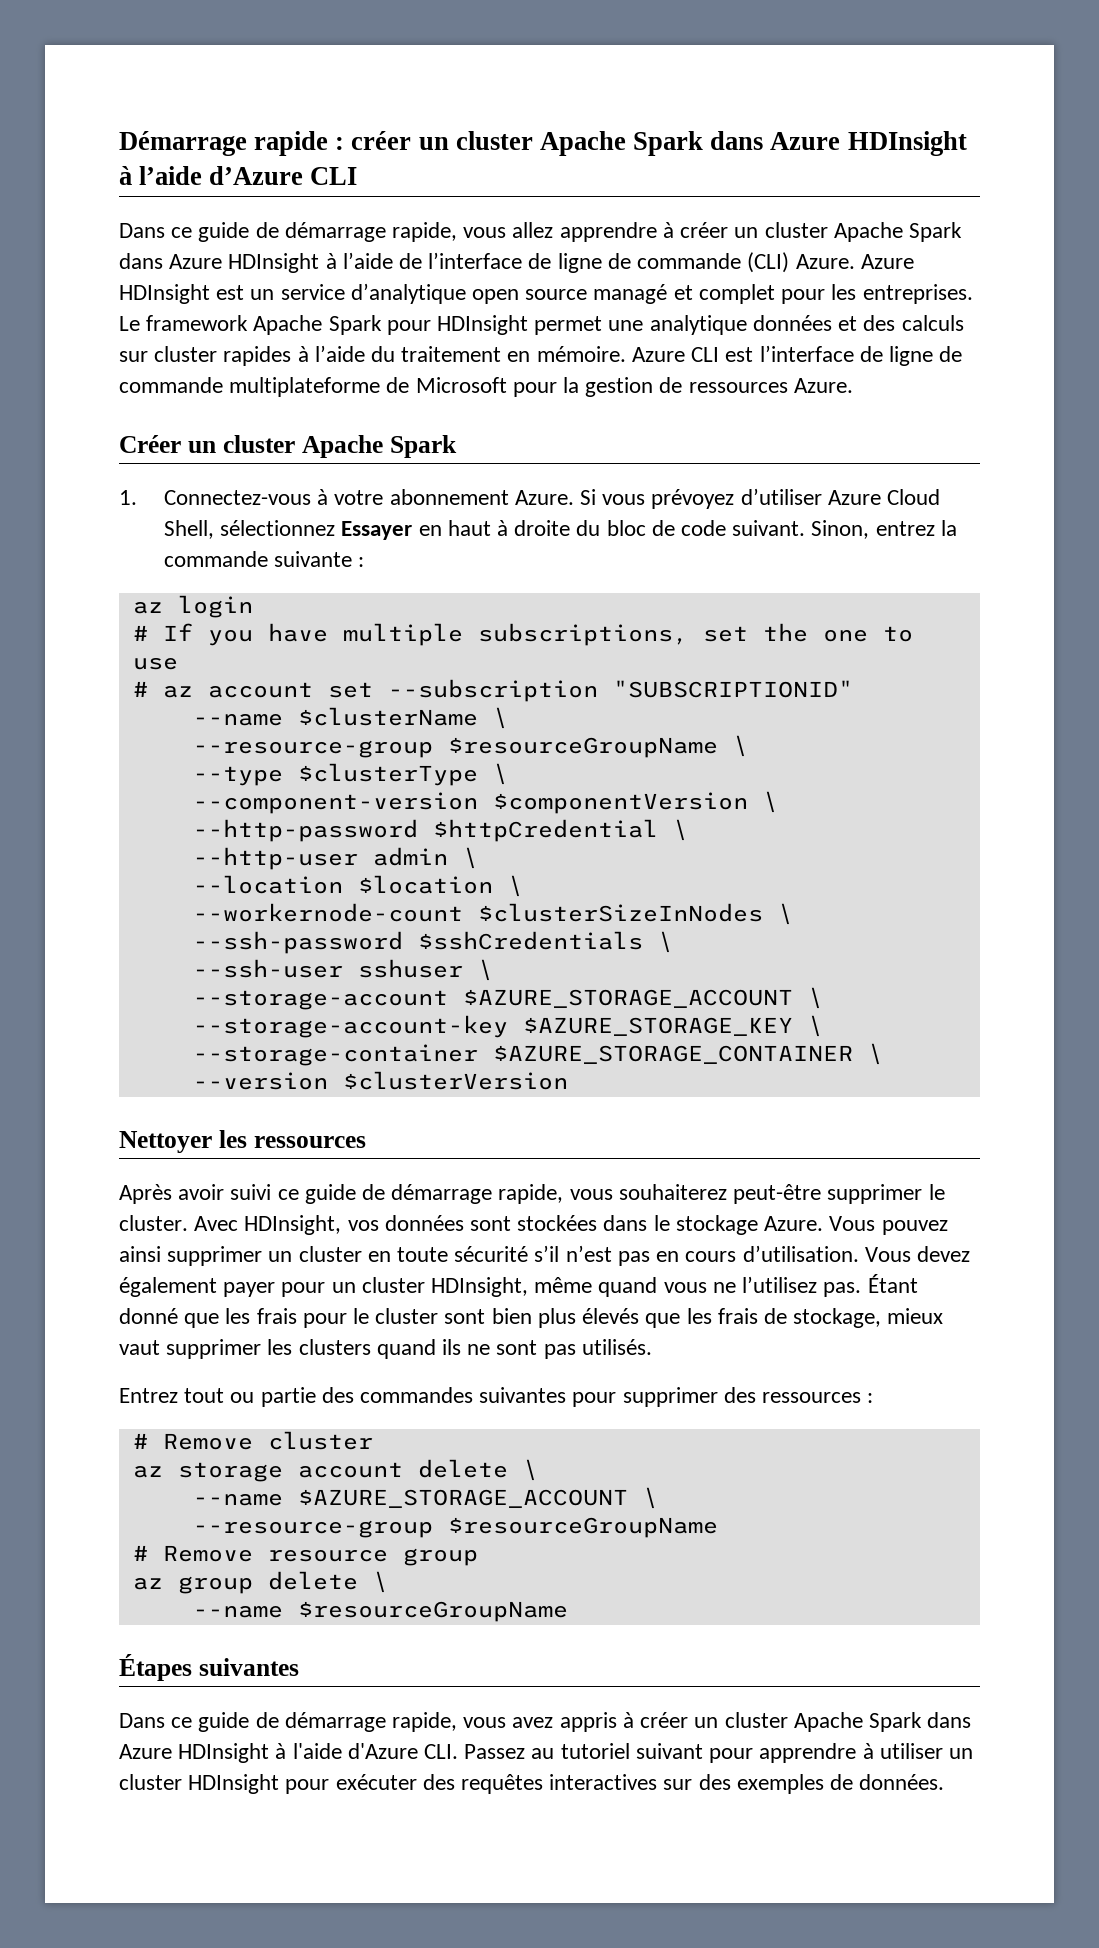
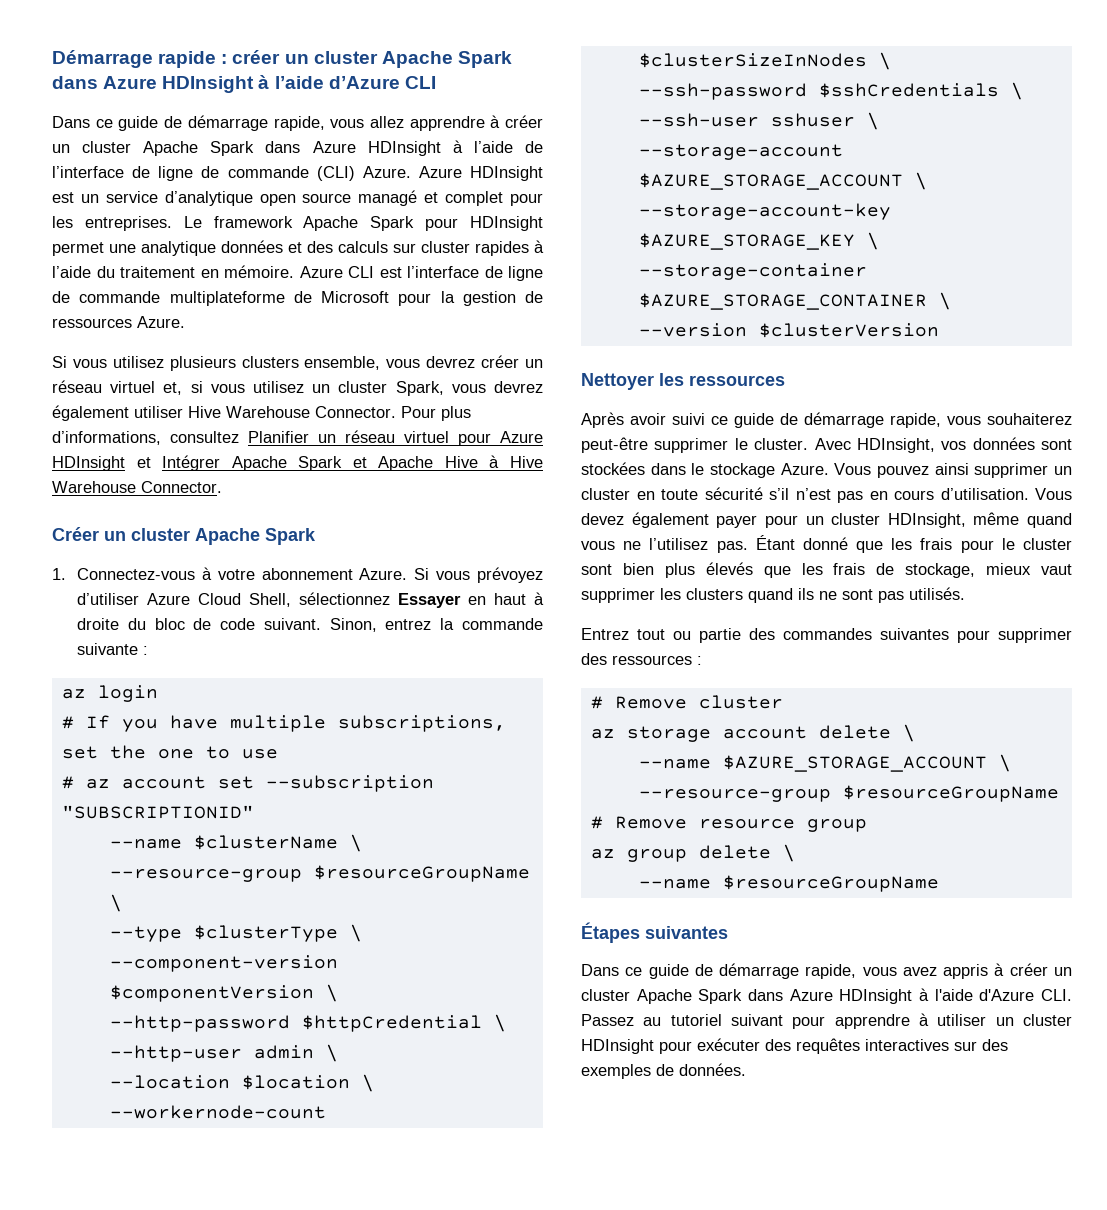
(853, 385) none -> [52,355,544,371] [52,380,543,396] [52,405,471,421] [52,430,543,446] [52,455,543,471] [52,481,222,493] // Si vous utilisez plusieurs clusters ensemble, vous devrez créer un réseau virtuel et, si vous utilisez un cluster Spark, vous devrez également utiliser Hive Warehouse Connector. Pour plus d’informations, consultez Planifier un réseau virtuel pour Azure HDInsight et Intégrer Apache Spark et Apache Hive à Hive Warehouse Connector.

